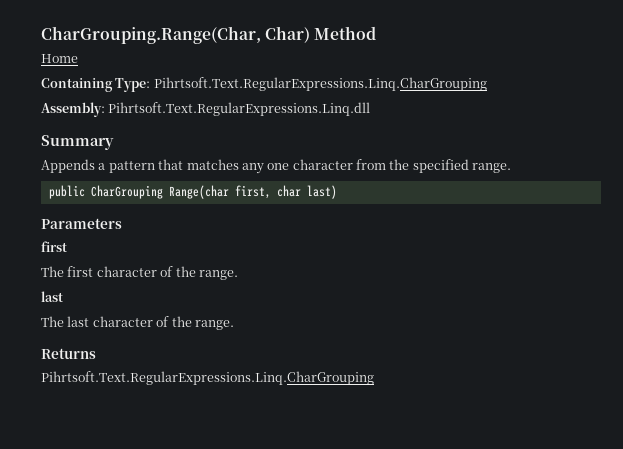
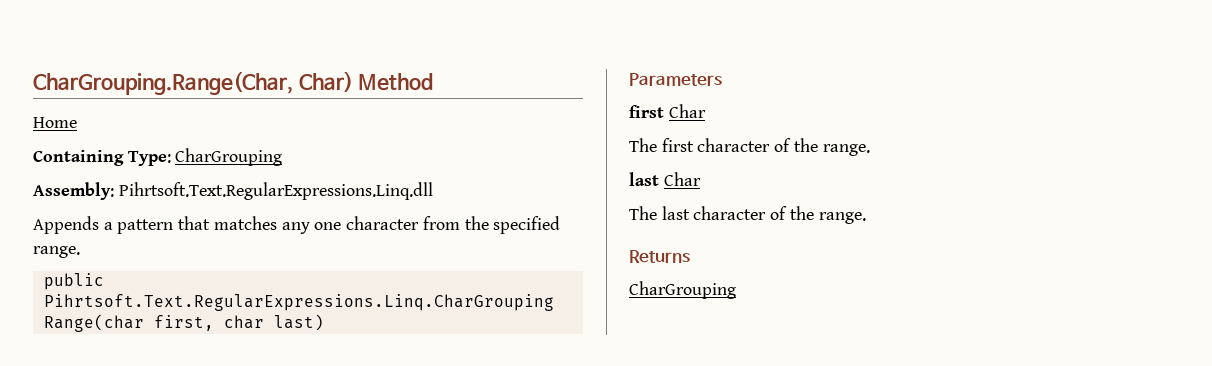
[153,77,487,91] Pihrtsoft.Text.RegularExpressions.Linq.CharGrouping -> [175,148,283,166] CharGrouping
[41,135,114,150] // Summary -> (433, 191) none
[90,185,163,199] CharGrouping -> [43,294,554,311] Pihrtsoft.Text.RegularExpressions.Linq.CharGrouping
(67, 246) none -> [668,104,706,118] Char
(63, 296) none -> [663,172,701,186] Char
[41,371,374,385] Pihrtsoft.Text.RegularExpressions.Linq.CharGrouping -> [629,281,736,299] CharGrouping

